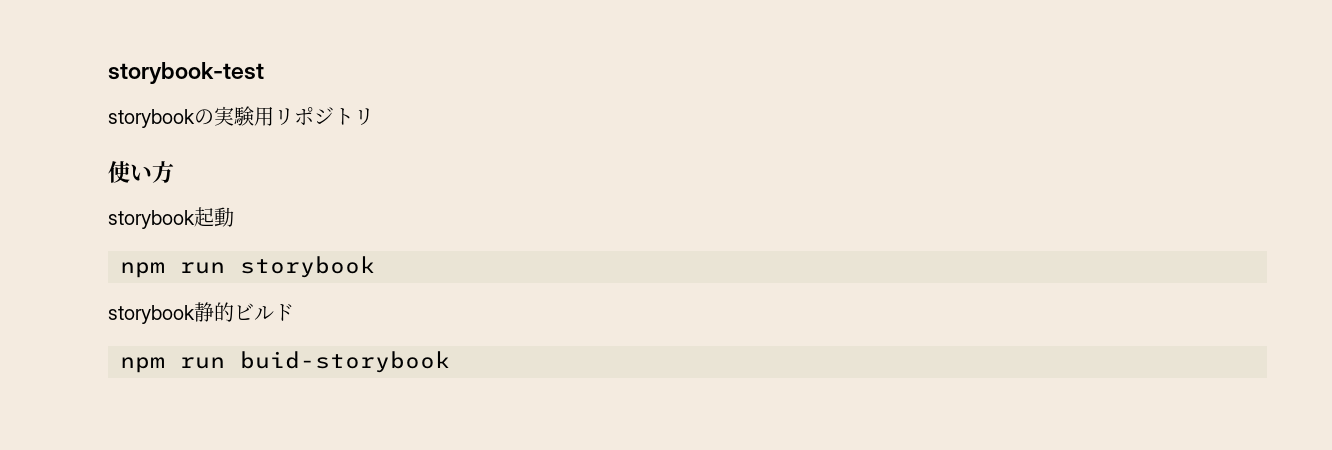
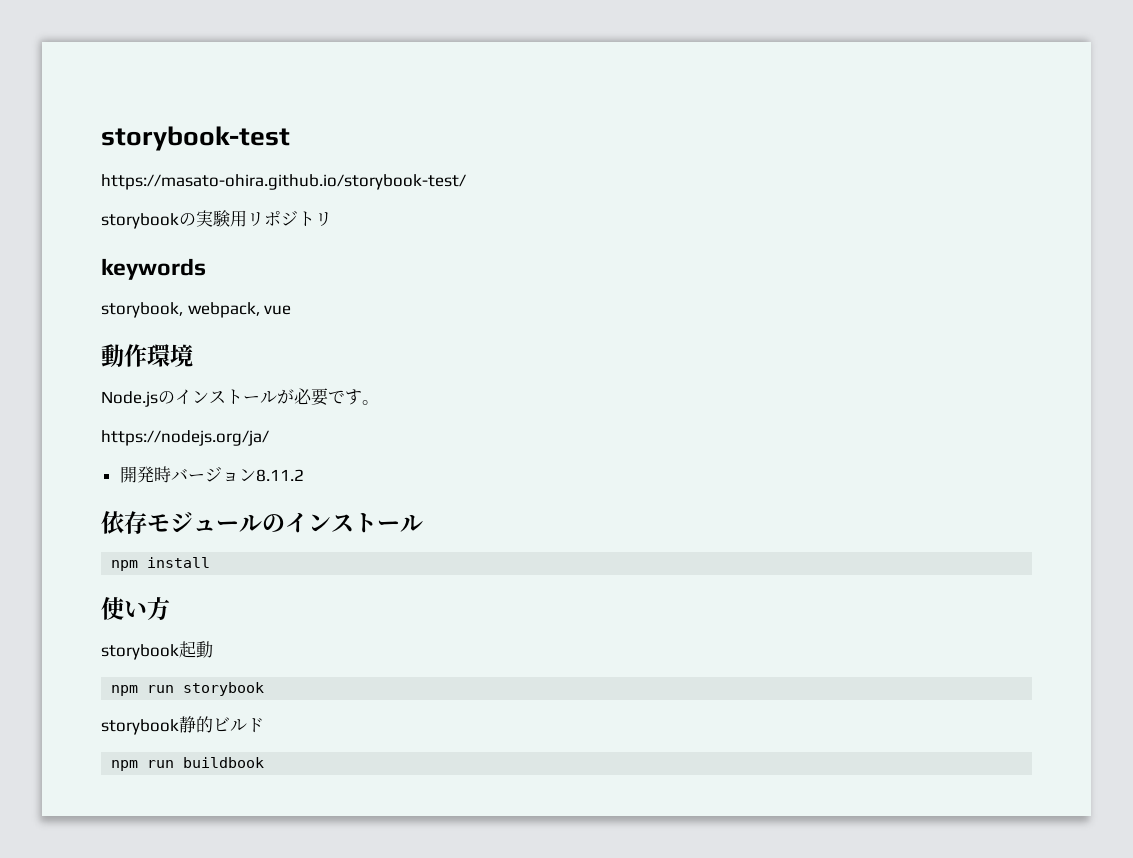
(264, 73) none -> [101,174,466,190] // https://masato-ohira.github.io/storybook-test/
(374, 116) none -> [101,258,206,280] [101,302,292,318] [101,344,193,368] [101,388,379,407] [101,430,269,446] [119,466,304,483] [101,511,423,534] [111,557,211,571] // keywords // storybook, webpack, vue // 動作環境 // Node.jsのインストールが必要です。 // https://nodejs.org/ja/ // 開発時バージョン8.11.2 // 依存モジュールのインストール // npm install
[240,351,450,373] buid-storybook -> [183,757,265,768] buildbook

